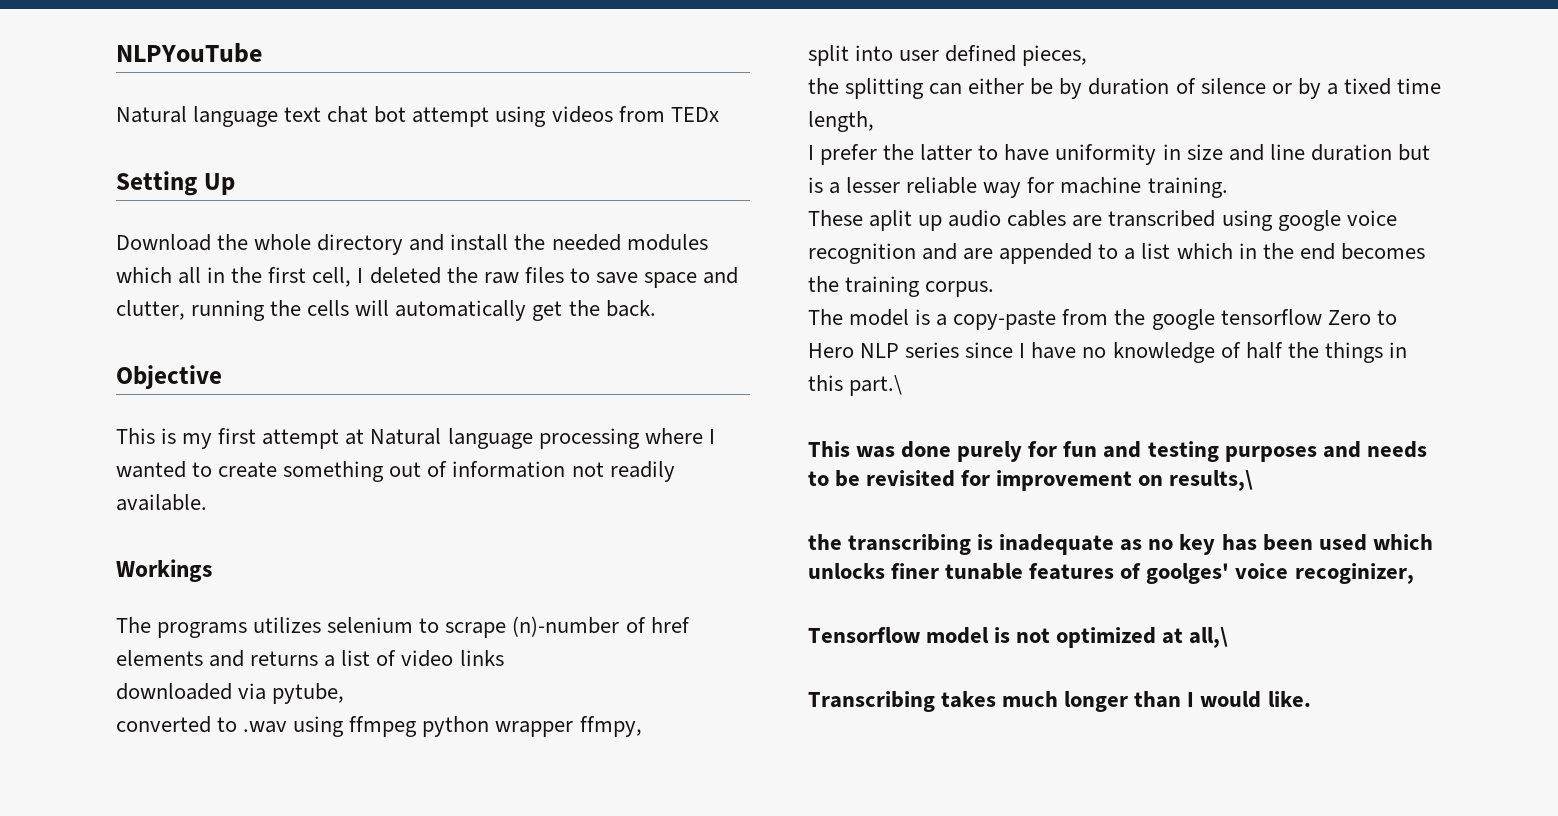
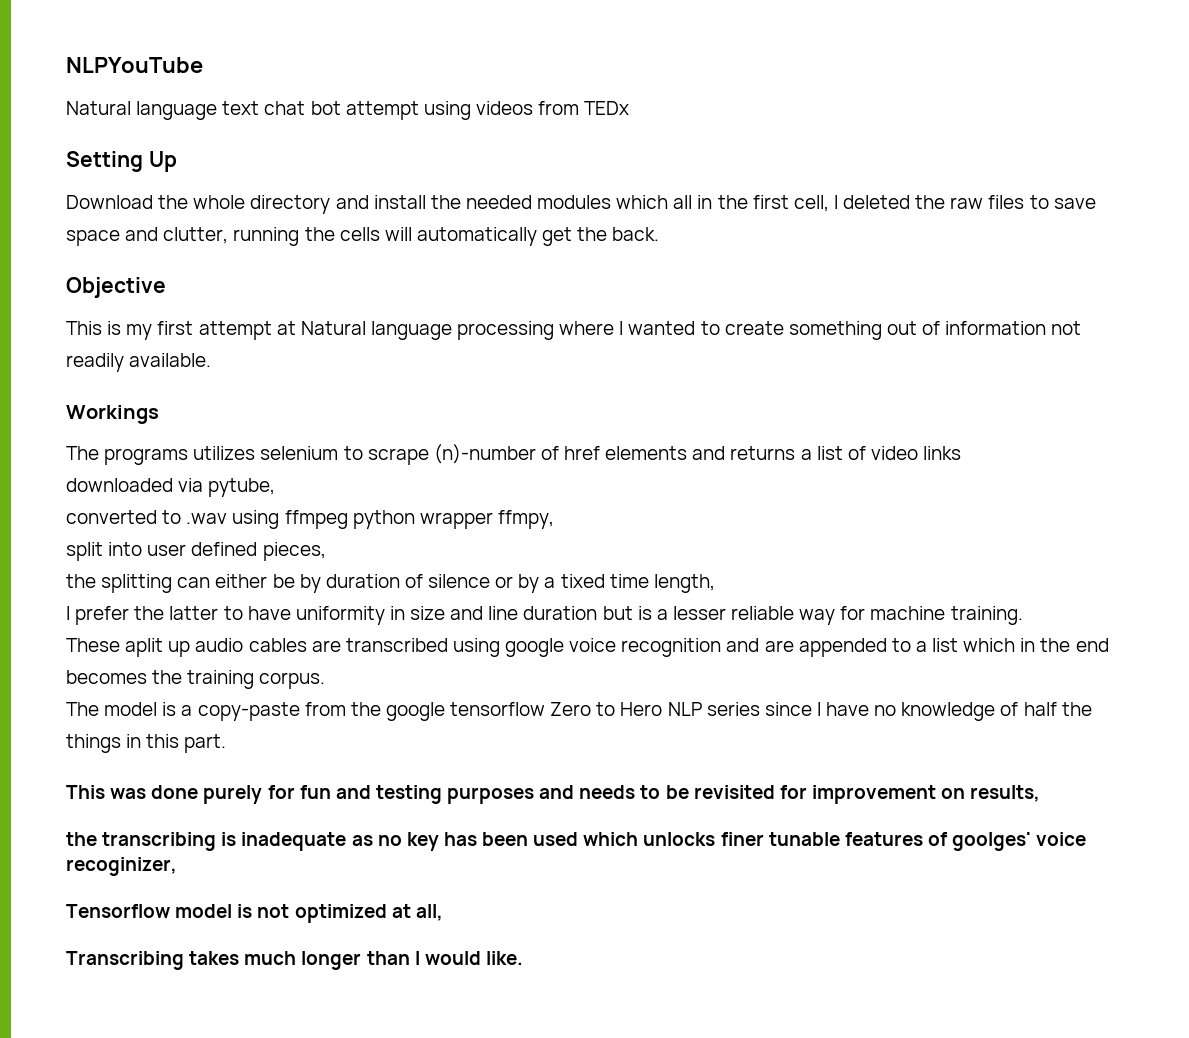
[849,375,903,396] part.\ -> [184,734,227,753] part.
[1169,470,1254,491] results,\ -> [970,785,1041,802] results,
[1189,627,1229,648] all,\ -> [415,904,443,921] all,

